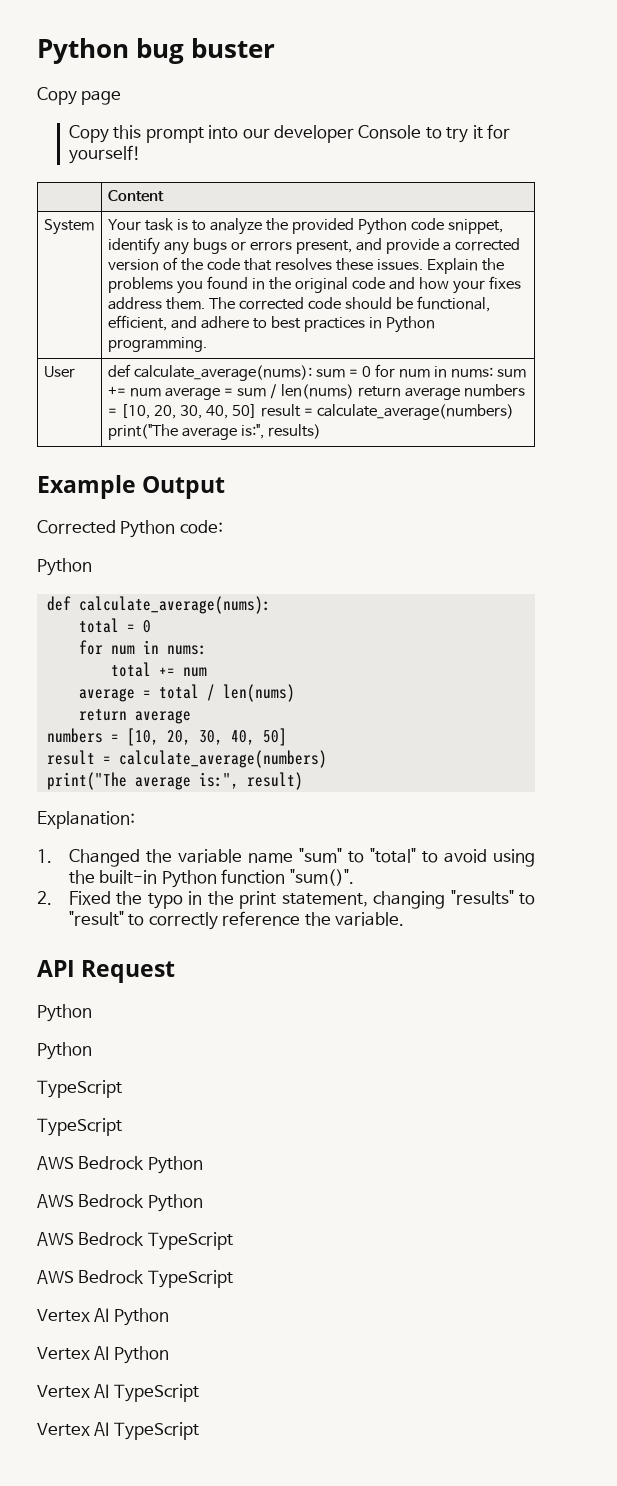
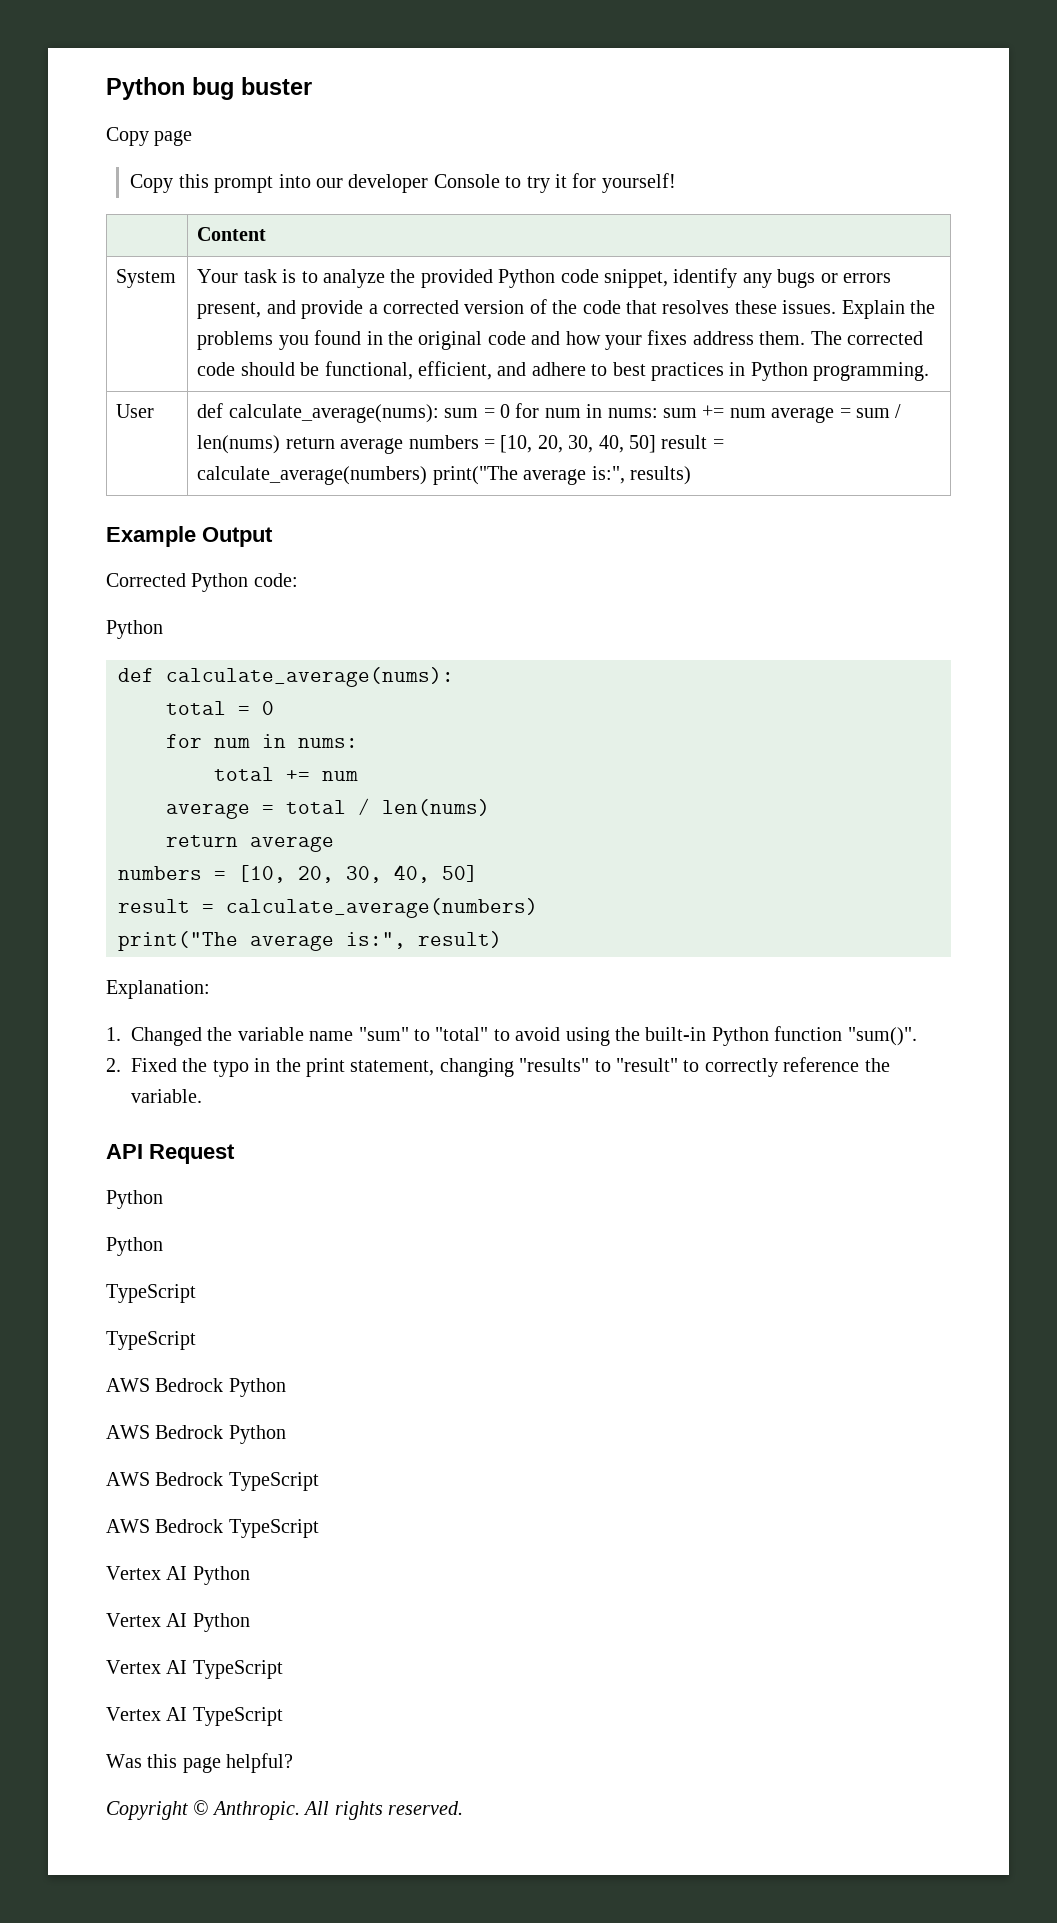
(199, 1431) none -> [106,1753,294,1773] [106,1800,463,1820] // Was this page helpful? // Copyright © Anthropic. All rights reserved.

